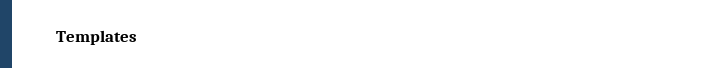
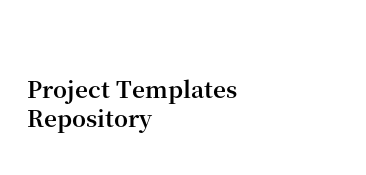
[56,30,137,45] Templates -> [27,79,238,104] [27,109,153,133] Project Templates Repository

